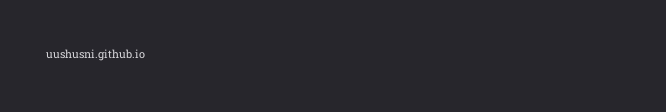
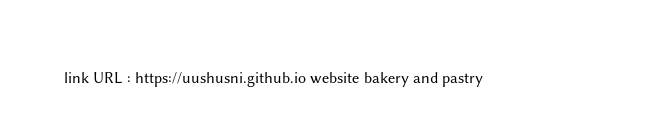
[46,49,145,61] uushusni.github.io -> [64,72,484,87] link URL : https://uushusni.github.io website bakery and pastry

